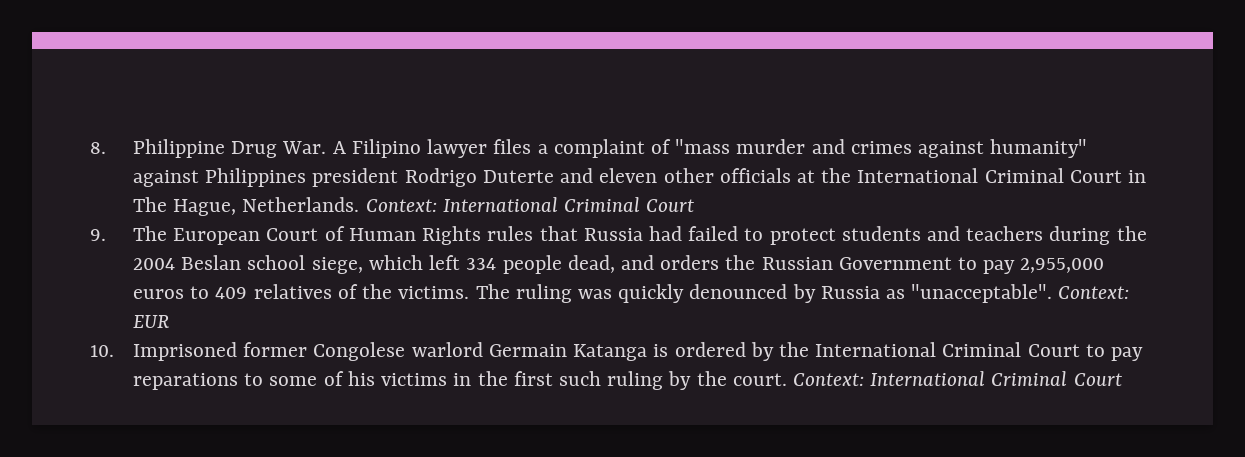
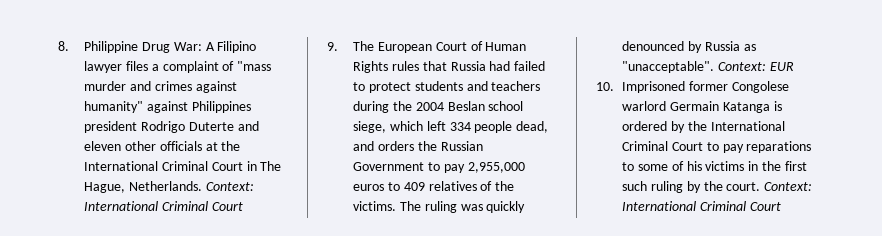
[282,141,327,154] War. -> [173,42,202,51] War:

